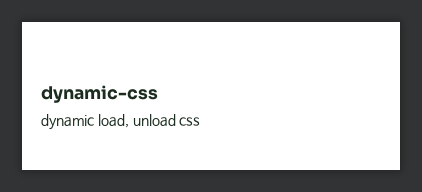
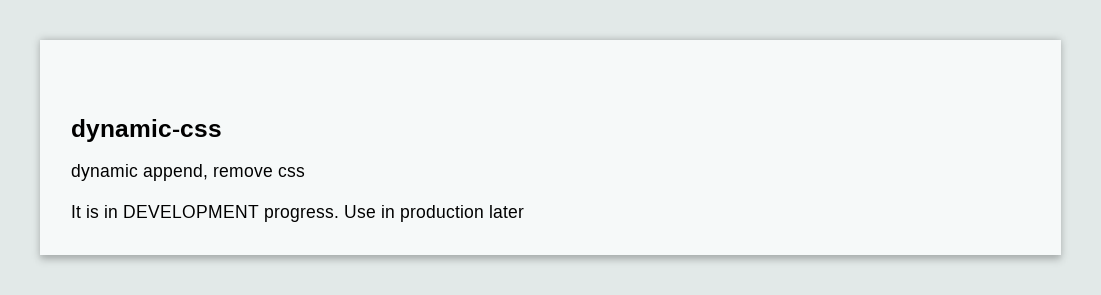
[97,114,176,128] load, unload -> [143,164,273,181] append, remove
(201, 121) none -> [71,205,524,222] // It is in DEVELOPMENT progress. Use in production later

